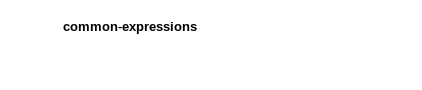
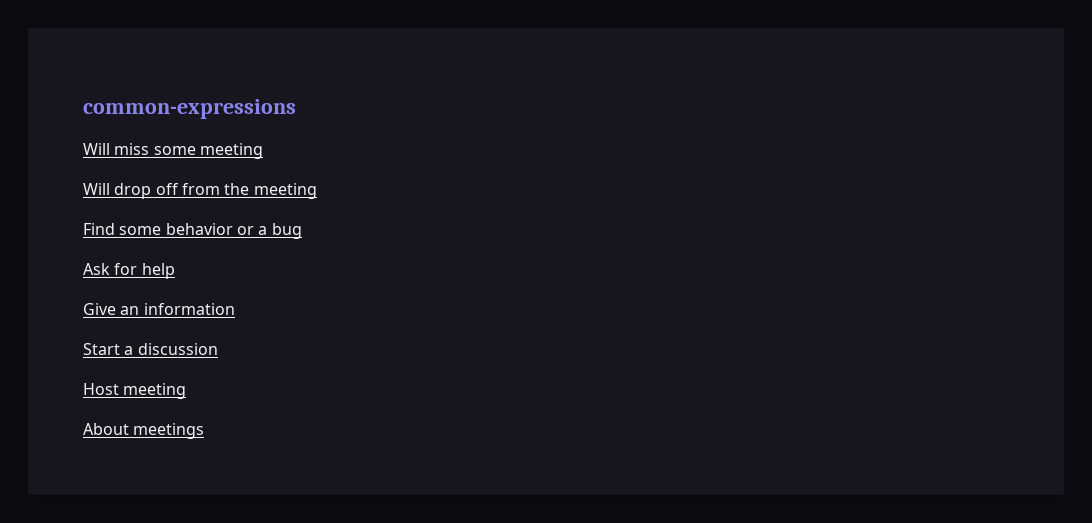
(197, 28) none -> [83,143,263,159] [83,183,317,199] [83,223,302,239] [83,263,175,279] [83,303,235,315] [83,343,218,355] [83,383,187,399] [83,423,205,439] // Will miss some meeting // Will drop off from the meeting // Find some behavior or a bug // Ask for help // Give an information // Start a discussion // Host meeting // About meetings

